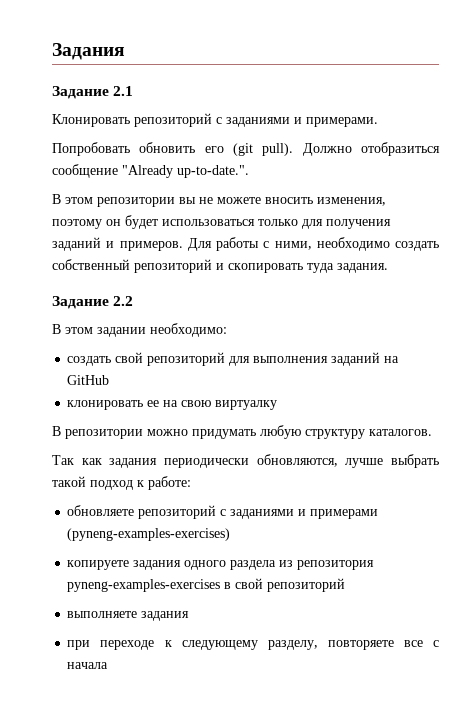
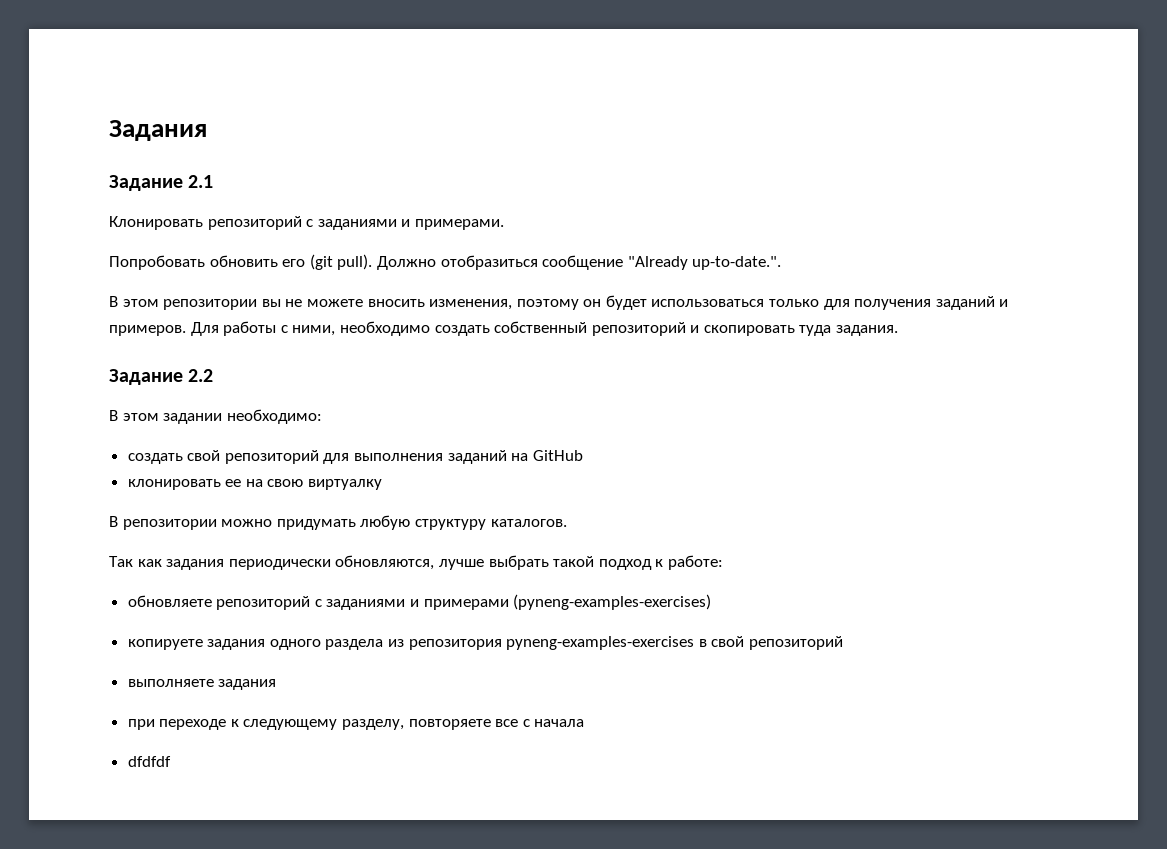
(109, 665) none -> [127,756,171,767] // dfdfdf

